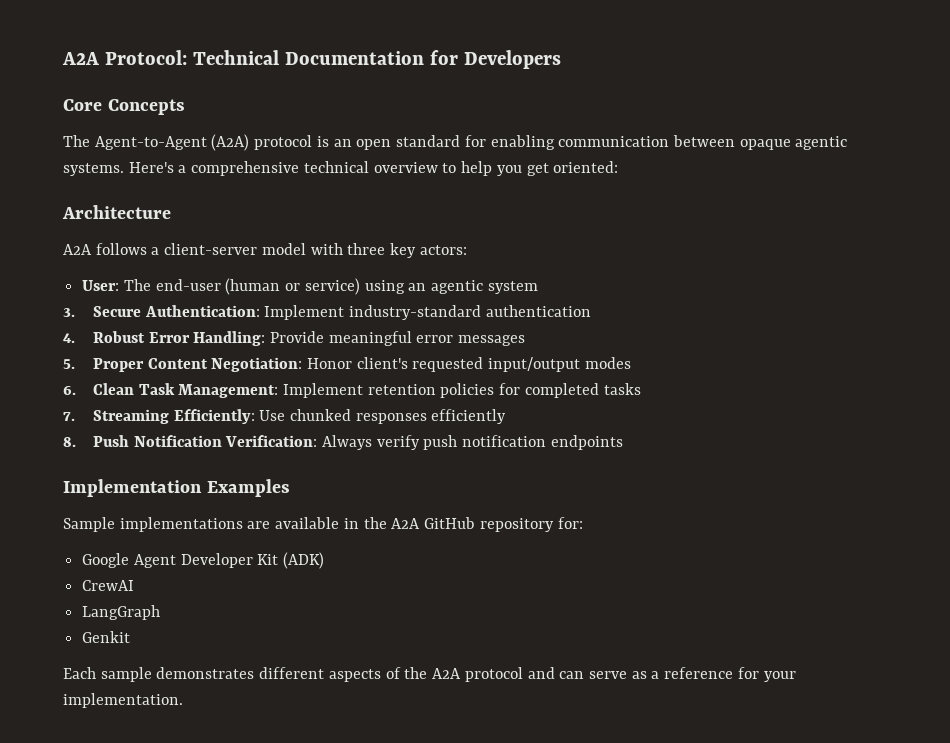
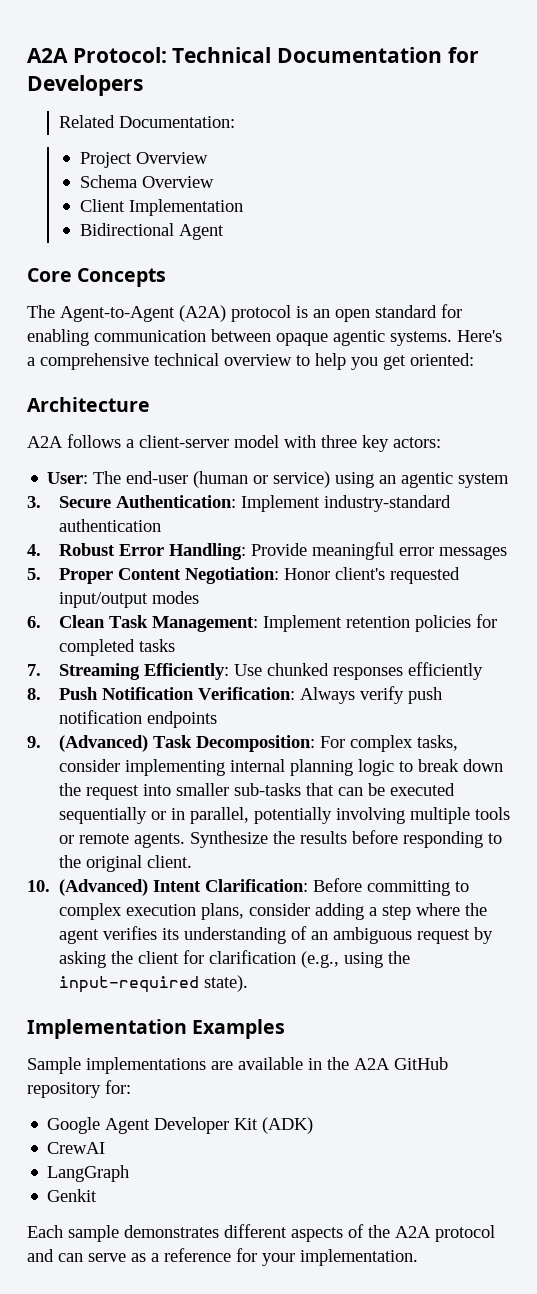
(561, 59) none -> [59,115,236,128] [79,152,208,168] [79,175,214,188] [79,199,243,216] [79,223,224,240] // Related Documentation: // Project Overview // Schema Overview // Client Implementation // Bidirectional Agent
(623, 442) none -> [27,735,459,752] [59,759,504,776] [59,783,456,800] [59,807,511,824] [59,830,503,848] [59,855,193,872] [27,878,470,896] [59,903,488,920] [59,926,494,944] [59,950,411,968] [59,975,249,993] // 9. (Advanced) Task Decomposition: For complex tasks, consider implementing internal planning logic to break down the request into smaller sub-tasks that can be executed sequentially or in parallel, potentially involving multiple tools or remote agents. Synthesize the results before responding to the original client. // 10. (Advanced) Intent Clarification: Before committing to complex execution plans, consider adding a step where the agent verifies its understanding of an ambiguous request by asking the client for clarification (e.g., using the input-required state).

